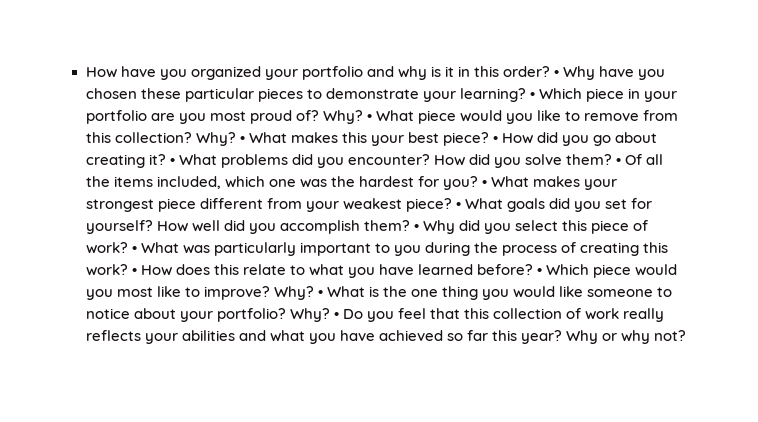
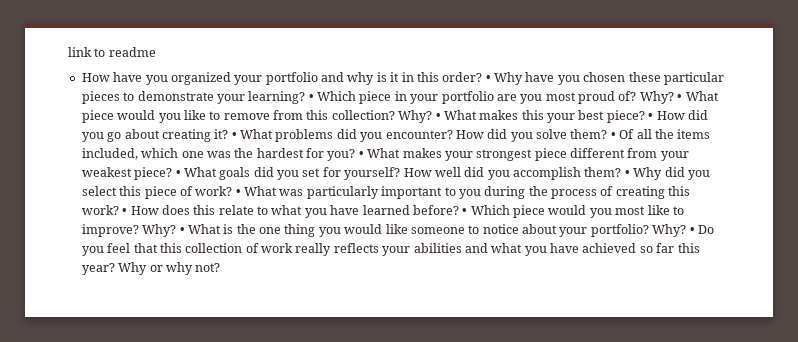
(85, 72) none -> [68,47,156,57] link to readme //

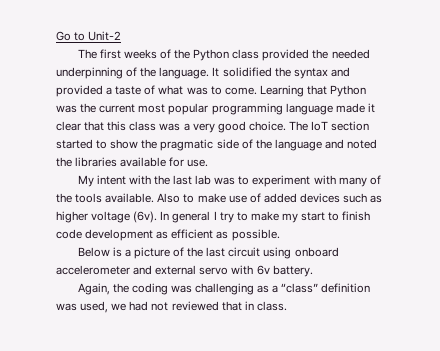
[68,47,156,57] [81,72,724,85] [81,91,719,104] [81,110,708,123] [81,129,711,142] [81,148,689,161] [81,167,710,180] [81,186,691,199] [81,205,684,218] [81,224,714,237] [81,243,700,256] [81,262,221,275] link to readme // How have you organized your portfolio and why is it in this order? • Why have you chosen these particular pieces to demonstrate your learning? • Which piece in your portfolio are you most proud of? Why? • What piece would you like to remove from this collection? Why? • What makes this your best piece? • How did you go about creating it? • What problems did you encounter? How did you solve them? • Of all the items included, which one was the hardest for you? • What makes your strongest piece different from your weakest piece? • What goals did you set for yourself? How well did you accomplish them? • Why did you select this piece of work? • What was particularly important to you during the process of creating this work? • How does this relate to what you have learned before? • Which piece would you most like to improve? Why? • What is the one thing you would like someone to notice about your portfolio? Why? • Do you feel that this collection of work really reflects your abilities and what you have achieved so far this year? Why or why not? -> [56,31,122,41] [77,49,370,61] [56,67,350,79] [56,85,367,97] [56,103,375,115] [56,121,370,133] [56,139,378,151] [56,157,209,167] [77,175,381,187] [56,193,383,203] [56,211,371,223] [56,229,280,241] [77,247,339,259] [56,265,313,277] [77,283,371,295] [56,301,287,313] Go to Unit-2 // The first weeks of the Python class provided the needed underpinning of the language. It solidified the syntax and provided a taste of what was to come. Learning that Python was the current most popular programming language made it clear that this class was a very good choice. The IoT section started to show the pragmatic side of the language and noted the libraries available for use. // My intent with the last lab was to experiment with many of the tools available. Also to make use of added devices such as higher voltage (6v). In general I try to make my start to finish code development as efficient as possible. // Below is a picture of the last circuit using onboard accelerometer and external servo with 6v battery. // Again, the coding was challenging as a “class” definition was used, we had not reviewed that in class.

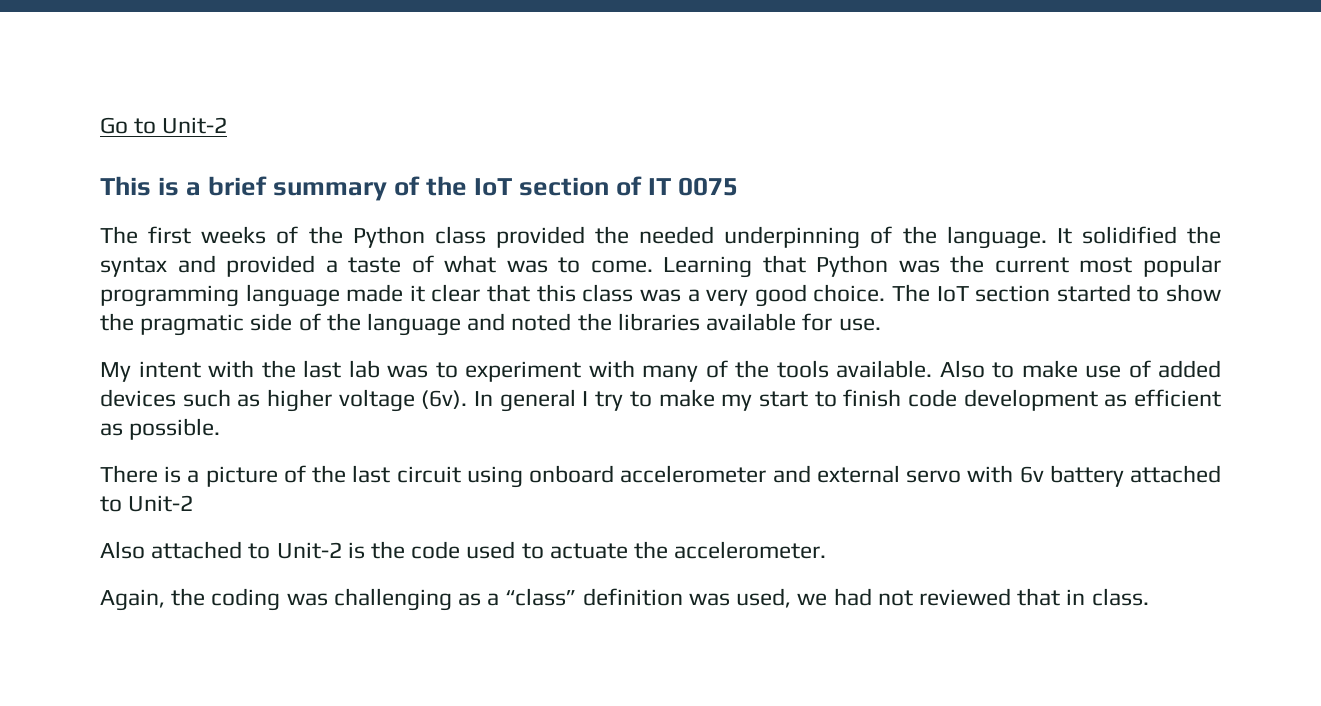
(122, 36) none -> [100,176,739,201] // This is a brief summary of the IoT section of IT 0075
[77,247,110,257] Below -> [100,465,158,483] There
[272,265,313,277] battery. -> [1049,465,1221,487] [100,495,194,512] [100,541,827,559] battery attached to Unit-2 // Also attached to Unit-2 is the code used to actuate the accelerometer.

